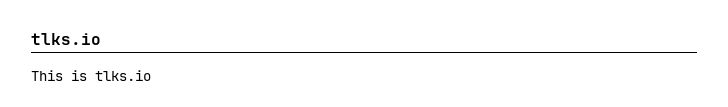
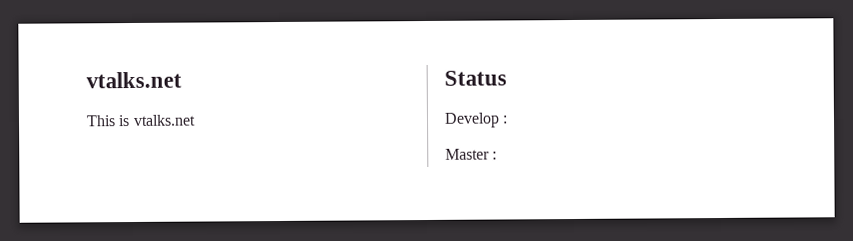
[31,33,101,45] tlks.io -> [86,71,182,89] vtalks.net
[95,70,151,81] tlks.io -> [132,114,196,126] [444,70,507,86] [444,112,509,128] [445,148,498,160] vtalks.net // Status // Develop : // Master :

